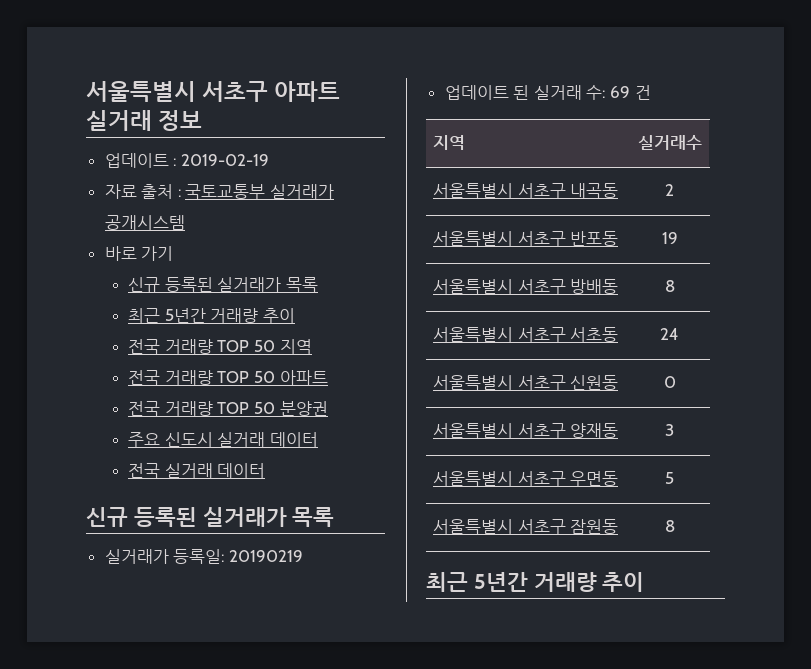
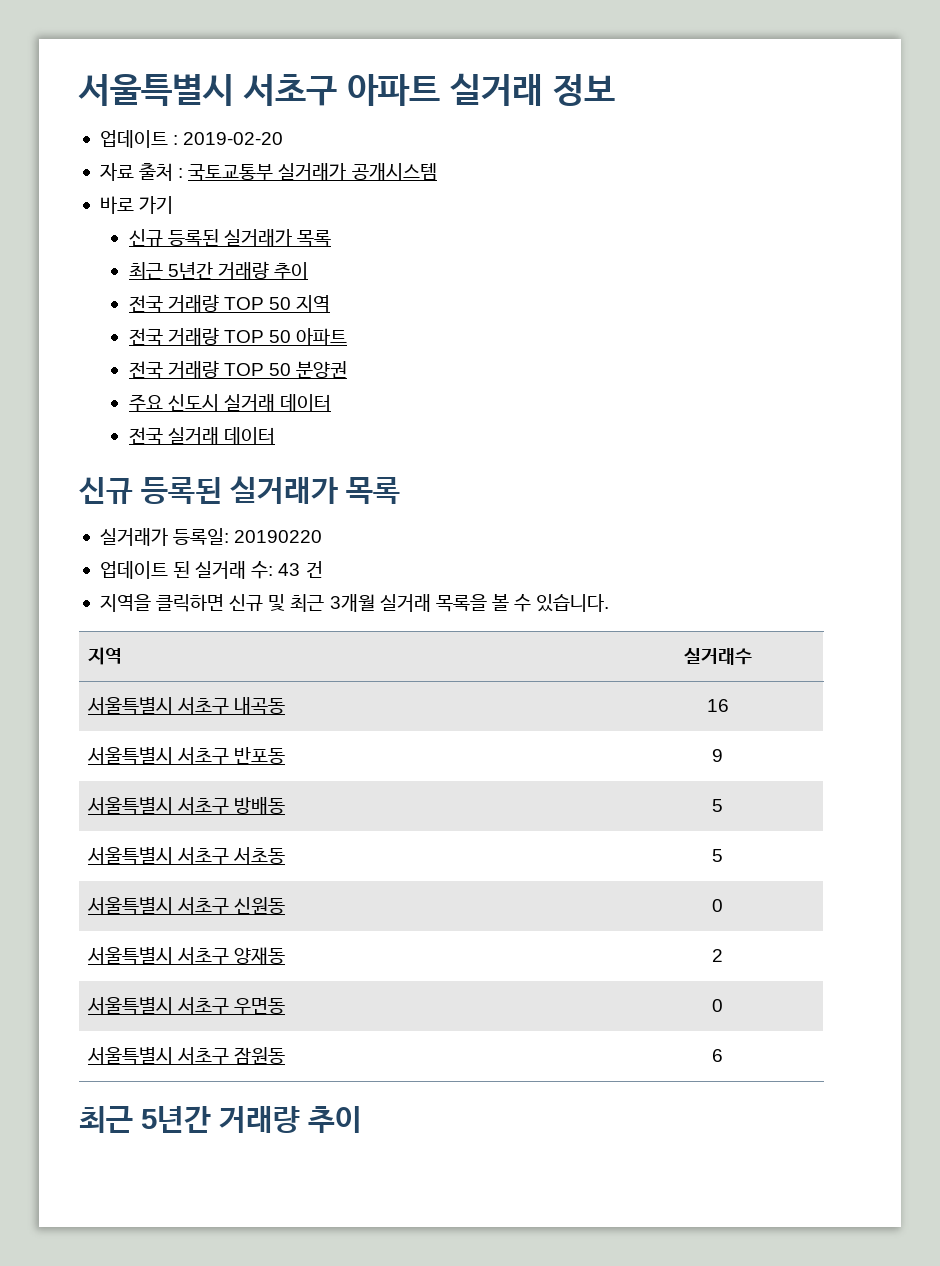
[180,154,269,166] 2019-02-19 -> [183,132,284,145] 2019-02-20
[228,550,303,562] 20190219 -> [234,530,323,543] 20190220
[610,86,631,98] 69 -> [278,563,301,576] 43
(651, 92) none -> [99,594,610,612] // 지역을 클릭하면 신규 및 최근 3개월 실거래 목록을 볼 수 있습니다.
[665,184,674,196] 2 -> [706,699,729,712] 16
[661,232,678,244] 19 -> [712,749,723,762] 9
[664,280,675,292] 8 -> [712,799,723,812] 5
[660,328,679,340] 24 -> [712,849,723,862] 5
[665,424,674,436] 3 -> [712,949,723,962] 2
[665,472,674,484] 5 -> [712,999,723,1012] 0
[664,520,675,532] 8 -> [712,1049,723,1062] 6

